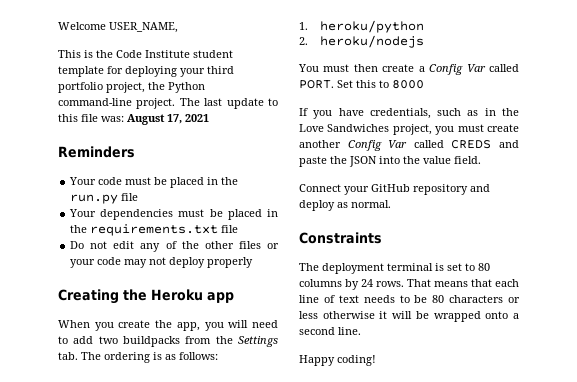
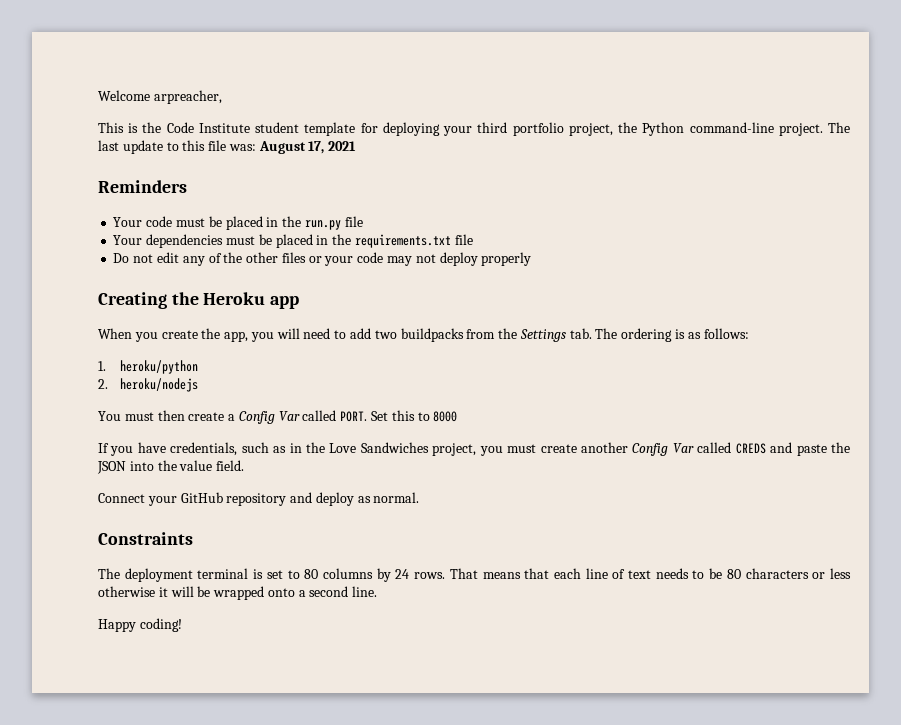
[109,22,178,33] USER_NAME, -> [153,90,222,104] arpreacher,

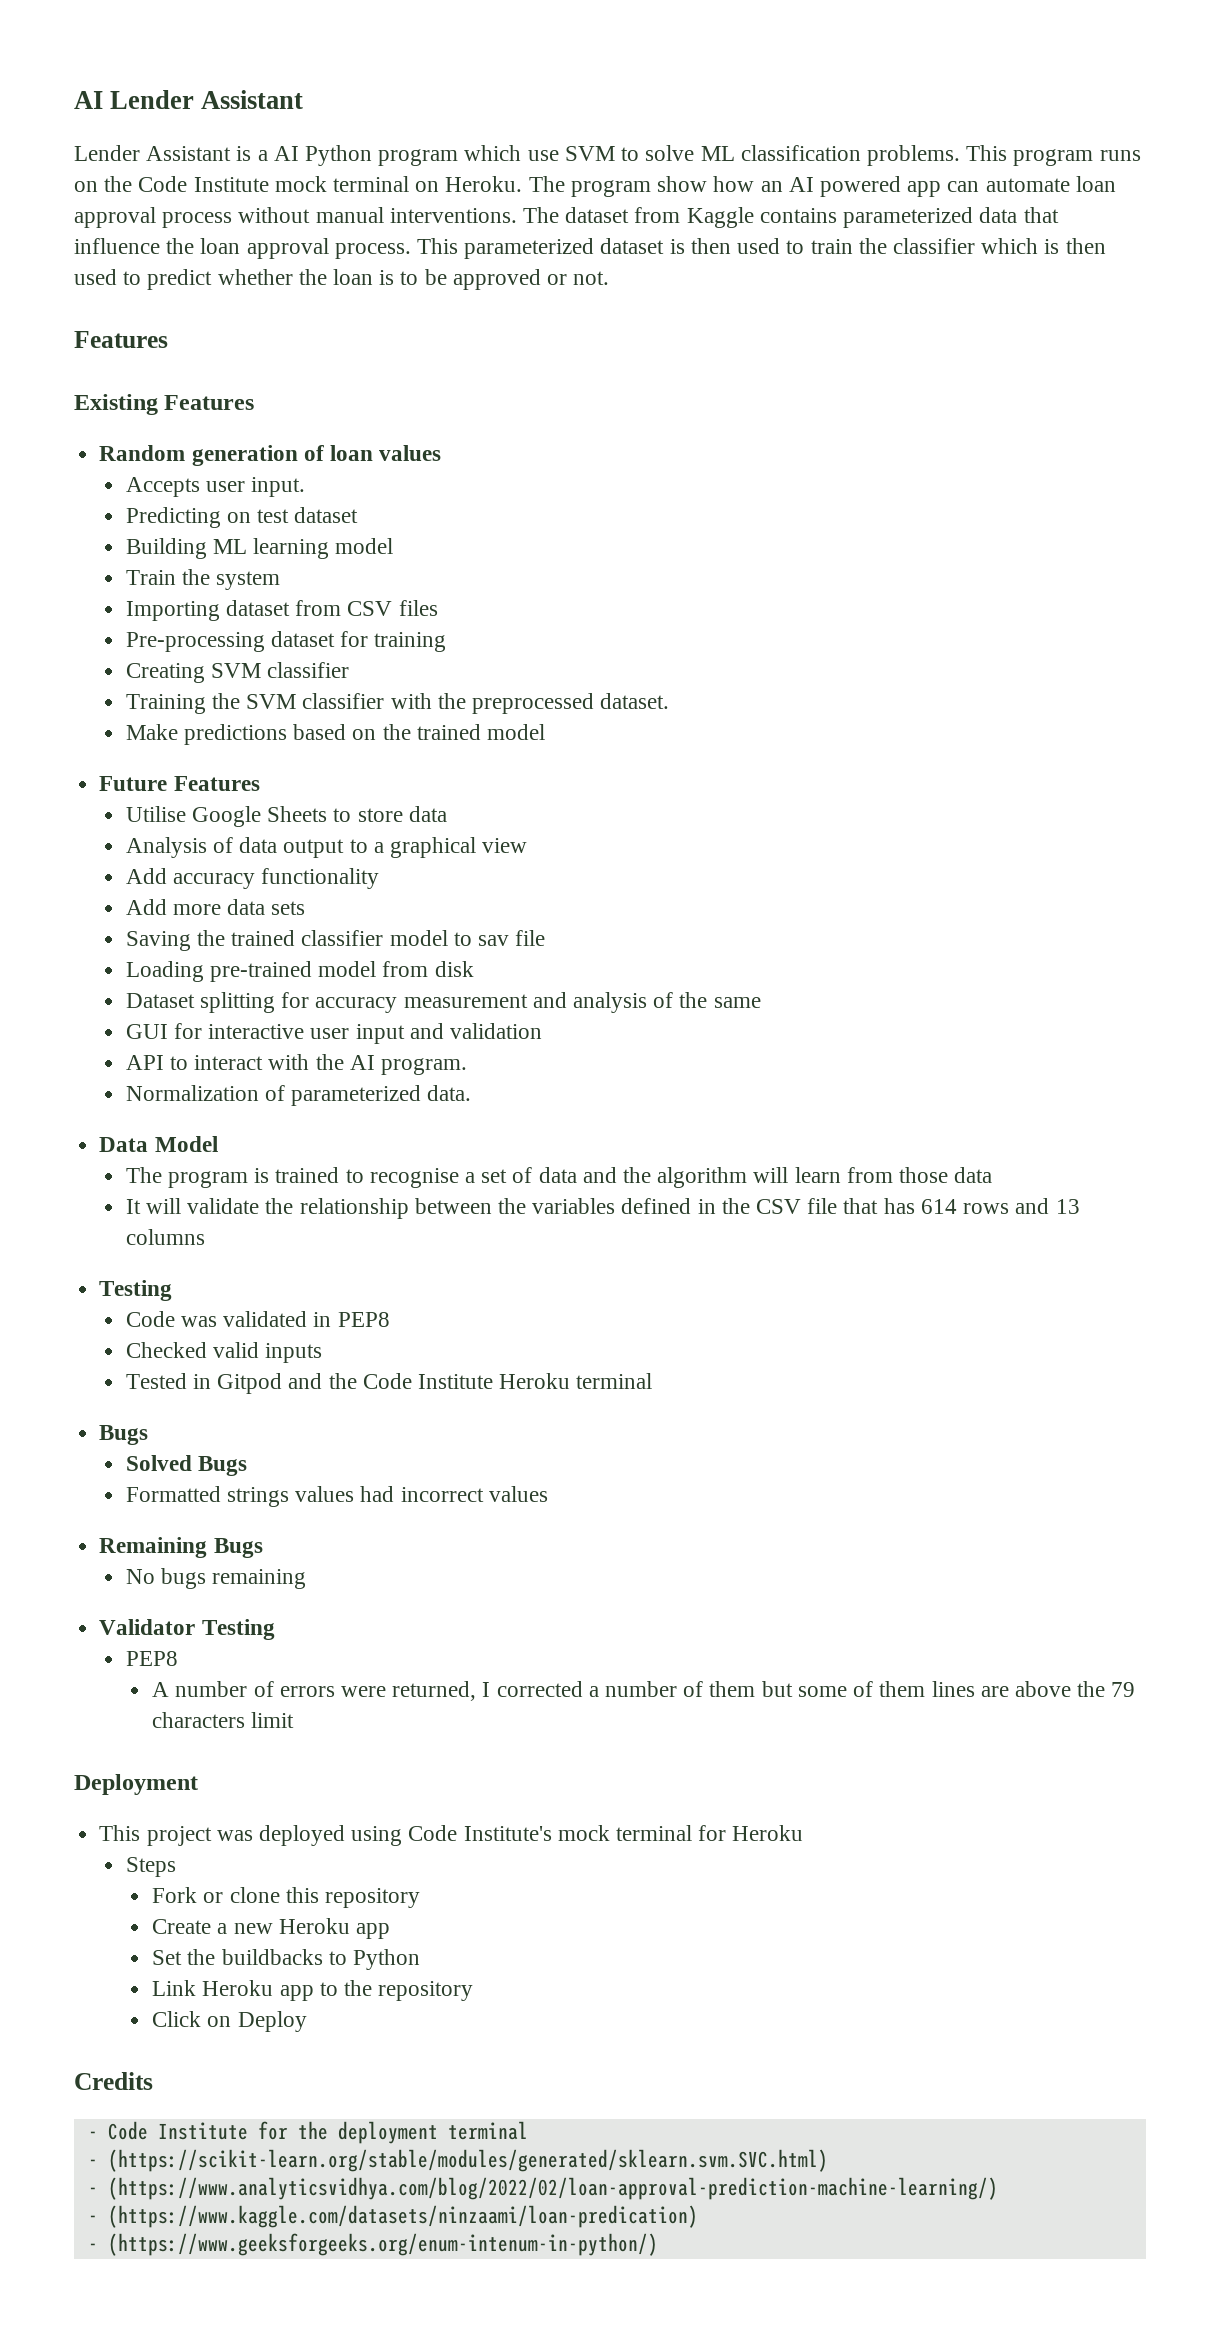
[98,90,222,104] [98,122,851,136] [98,140,357,154] [98,180,187,193] [113,216,363,230] [113,234,473,248] [113,252,532,266] [98,292,300,309] [98,328,749,342] [98,360,198,374] [98,378,198,392] [98,410,458,424] [98,442,851,456] [97,460,245,474] [98,492,420,506] [98,532,193,545] [98,568,852,582] [98,586,378,600] [98,618,182,632] Welcome arpreacher, // This is the Code Institute student template for deploying your third portfolio project, the Python command-line project. The last update to this file was: August 17, 2021 // Reminders // Your code must be placed in the run.py file // Your dependencies must be placed in the requirements.txt file // Do not edit any of the other files or your code may not deploy properly // Creating the Heroku app // When you create the app, you will need to add two buildpacks from the Settings tab. The ordering is as follows: // 1. heroku/python // 2. heroku/nodejs // You must then create a Config Var called PORT. Set this to 8000 // If you have credentials, such as in the Love Sandwiches project, you must create another Config Var called CREDS and paste the JSON into the value field. // Connect your GitHub repository and deploy as normal. // Constraints // The deployment terminal is set to 80 columns by 24 rows. That means that each line of text needs to be 80 characters or less otherwise it will be wrapped onto a second line. // Happy coding! -> [74,90,304,109] [74,145,1141,166] [74,176,1116,197] [74,207,1059,228] [74,238,1106,259] [74,269,610,290] [74,331,168,348] [74,394,255,415] [99,445,442,466] [125,477,306,497] [125,507,359,528] [125,538,394,559] [125,569,281,590] [125,600,438,621] [125,631,447,652] [125,662,350,683] [125,693,670,714] [125,724,545,745] [99,776,260,791] [125,806,447,827] [125,837,528,858] [125,868,380,889] [125,899,306,915] [125,930,546,951] [125,961,474,982] [125,992,761,1013] [125,1023,542,1044] [125,1054,467,1075] [125,1085,472,1106] [99,1136,218,1152] [125,1167,993,1188] [125,1198,1080,1219] [125,1229,205,1245] [99,1280,173,1301] [125,1311,390,1327] [125,1342,323,1363] [125,1373,653,1394] [99,1425,149,1445] [125,1455,247,1476] [125,1486,548,1507] [99,1537,263,1558] [125,1568,307,1589] [99,1619,275,1640] [125,1651,178,1666] [152,1681,1136,1701] [152,1712,295,1728] [74,1774,198,1795] [99,1825,804,1846] [125,1857,176,1877] [152,1887,420,1908] [152,1918,390,1939] [152,1949,420,1970] [152,1980,474,2001] [152,2011,307,2032] [74,2072,153,2090] [87,2121,528,2144] [87,2149,828,2172] [87,2177,998,2200] [87,2205,698,2228] [87,2233,658,2256] AI Lender Assistant // Lender Assistant is a AI Python program which use SVM to solve ML classification problems. This program runs on the Code Institute mock terminal on Heroku. The program show how an AI powered app can automate loan approval process without manual interventions. The dataset from Kaggle contains parameterized data that influence the loan approval process. This parameterized dataset is then used to train the classifier which is then used to predict whether the loan is to be approved or not. // Features // Existing Features // Random generation of loan values // Accepts user input. // Predicting on test dataset // Building ML learning model // Train the system // Importing dataset from CSV files // Pre-processing dataset for training // Creating SVM classifier // Training the SVM classifier with the preprocessed dataset. // Make predictions based on the trained model // Future Features // Utilise Google Sheets to store data // Analysis of data output to a graphical view // Add accuracy functionality // Add more data sets // Saving the trained classifier model to sav file // Loading pre-trained model from disk // Dataset splitting for accuracy measurement and analysis of the same // GUI for interactive user input and validation // API to interact with the AI program. // Normalization of parameterized data. // Data Model // The program is trained to recognise a set of data and the algorithm will learn from those data // It will validate the relationship between the variables defined in the CSV file that has 614 rows and 13 columns // Testing // Code was validated in PEP8 // Checked valid inputs // Tested in Gitpod and the Code Institute Heroku terminal // Bugs // Solved Bugs // Formatted strings values had incorrect values // Remaining Bugs // No bugs remaining // Validator Testing // PEP8 // A number of errors were returned, I corrected a number of them but some of them lines are above the 79 characters limit // Deployment // This project was deployed using Code Institute's mock terminal for Heroku // Steps // Fork or clone this repository // Create a new Heroku app // Set the buildbacks to Python // Link Heroku app to the repository // Click on Deploy // Credits // - Code Institute for the deployment terminal // - (https://scikit-learn.org/stable/modules/generated/sklearn.svm.SVC.html) // - (https://www.analyticsvidhya.com/blog/2022/02/loan-approval-prediction-machine-learning/) // - (https://www.kaggle.com/datasets/ninzaami/loan-predication) // - (https://www.geeksforgeeks.org/enum-intenum-in-python/)

